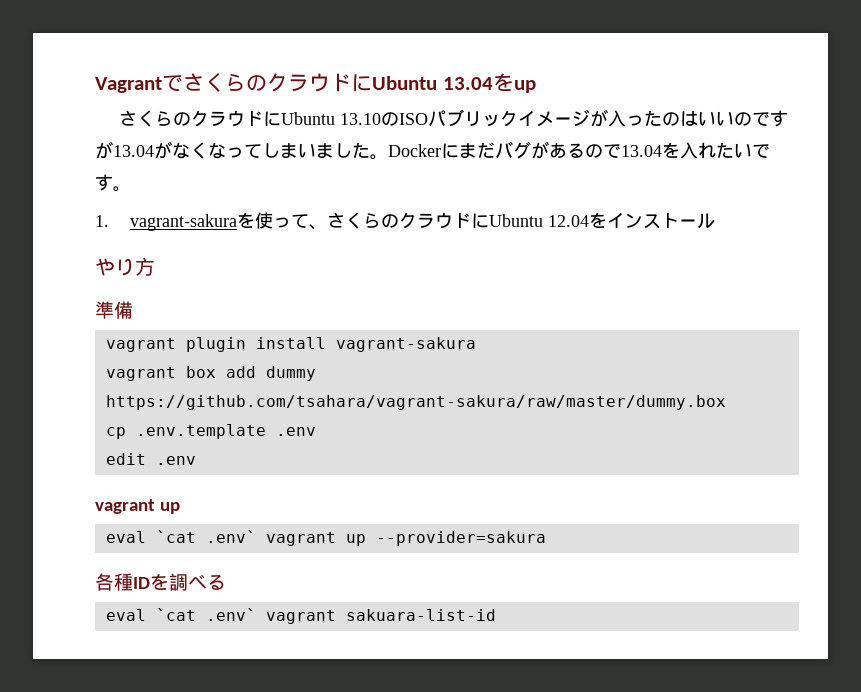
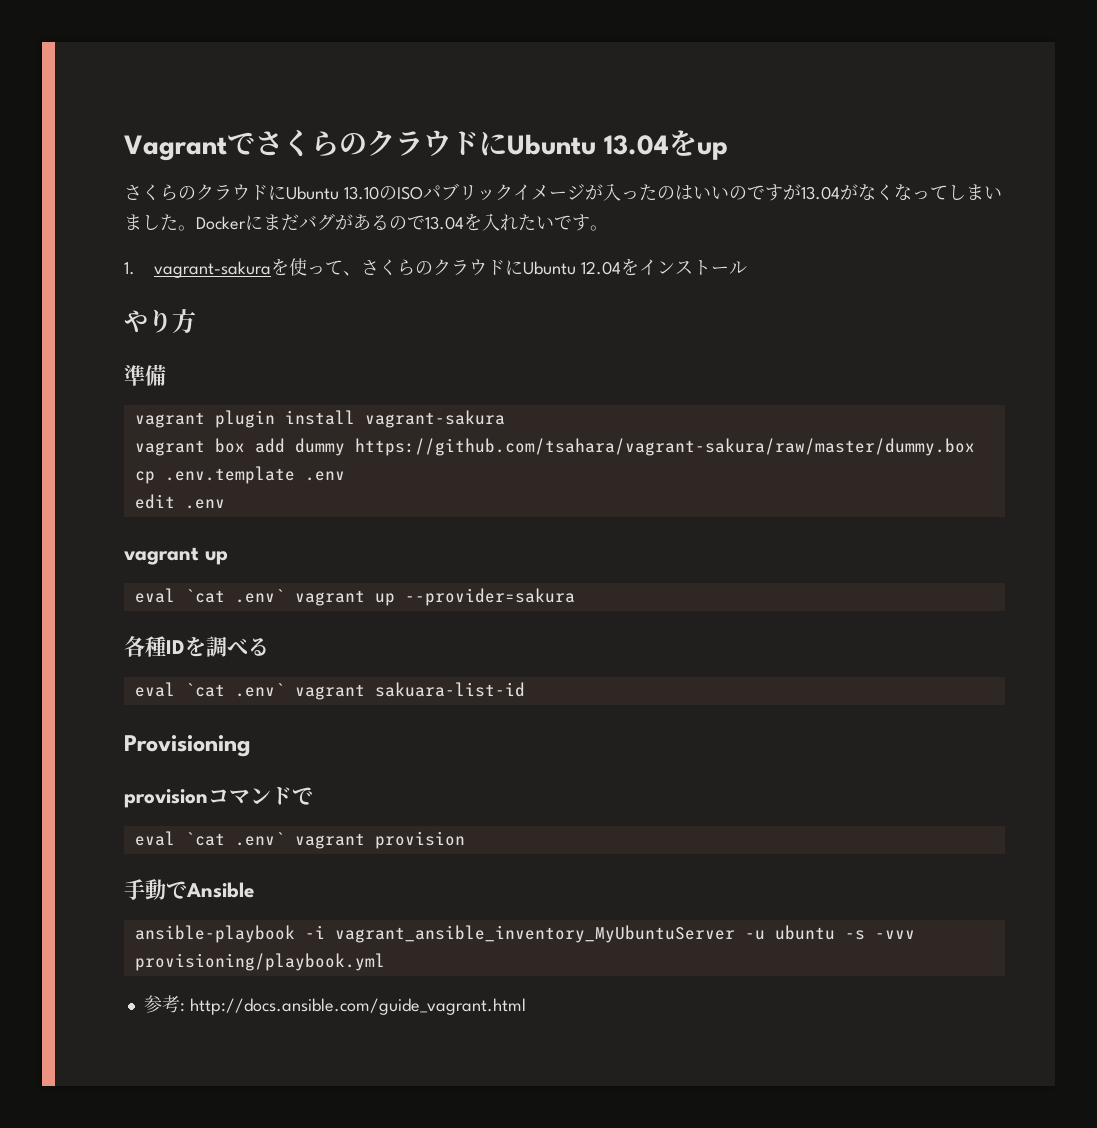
(496, 615) none -> [124,735,251,757] [124,787,313,808] [134,831,465,849] [124,879,254,900] [134,925,915,943] [134,953,385,971] [143,995,526,1015] // Provisioning // provisionコマンドで // eval `cat .env` vagrant provision // 手動でAnsible // ansible-playbook -i vagrant_ansible_inventory_MyUbuntuServer -u ubuntu -s -vvv provisioning/playbook.yml // 参考: http://docs.ansible.com/guide_vagrant.html

